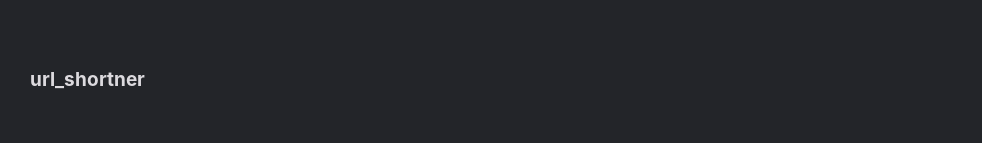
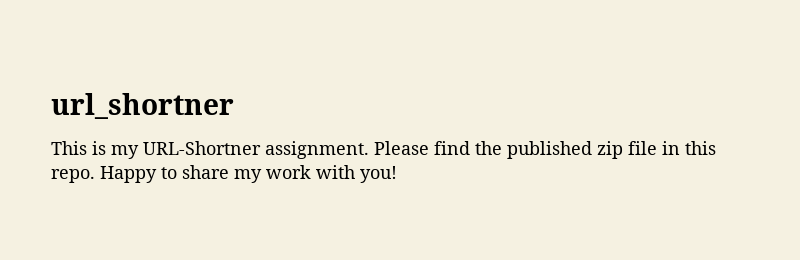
(145, 80) none -> [51,141,716,159] [51,165,397,183] // This is my URL-Shortner assignment. Please find the published zip file in this repo. Happy to share my work with you!

